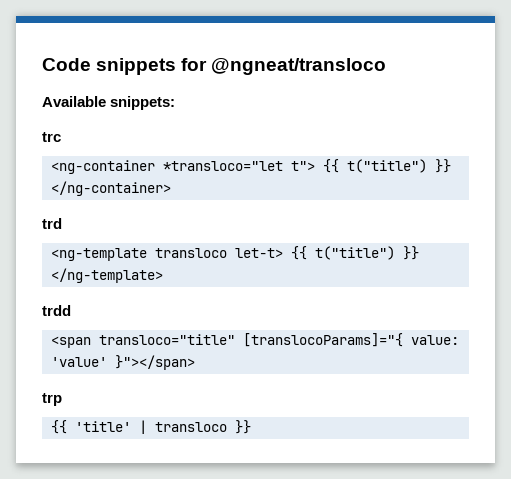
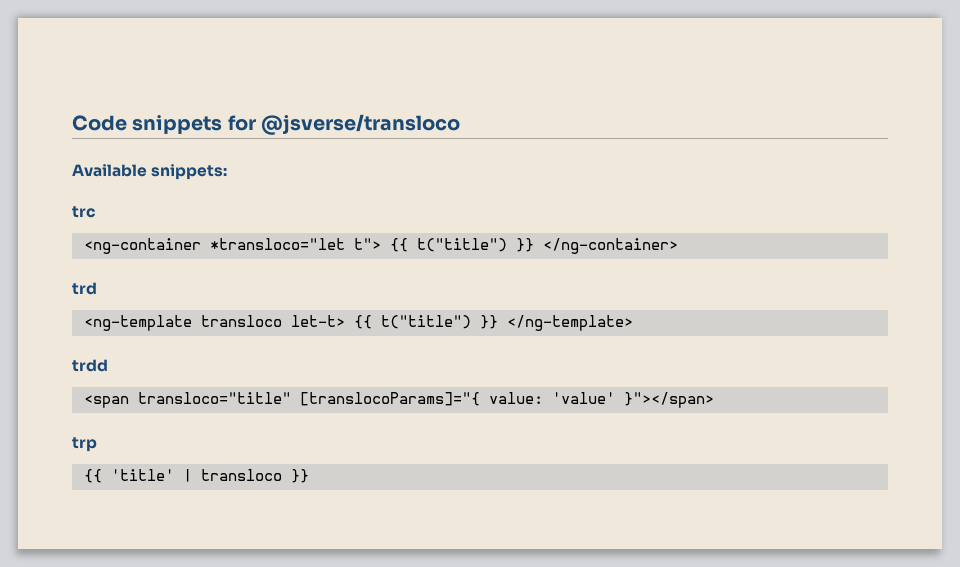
[211,58,387,75] @ngneat/transloco -> [260,114,460,135] @jsverse/transloco

